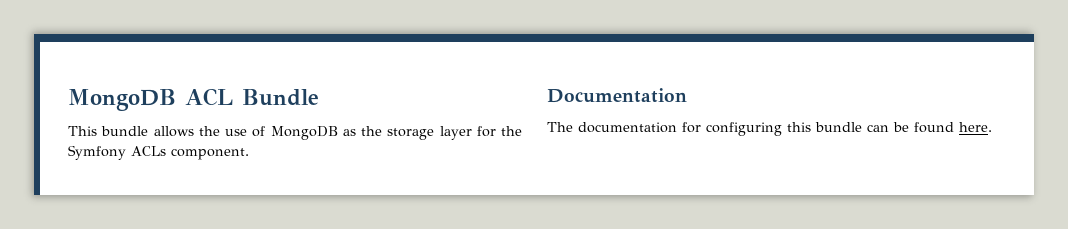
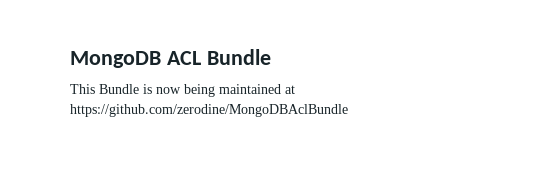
[101,126,522,140] [68,145,249,160] [547,88,687,103] [547,122,992,136] bundle allows the use of MongoDB as the storage layer for the Symfony ACLs component. // Documentation // The documentation for configuring this bundle can be found here. -> [99,84,295,97] [70,104,348,117] Bundle is now being maintained at https://github.com/zerodine/MongoDBAclBundle

